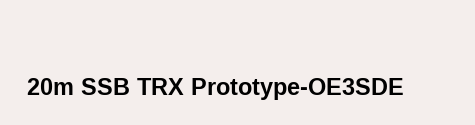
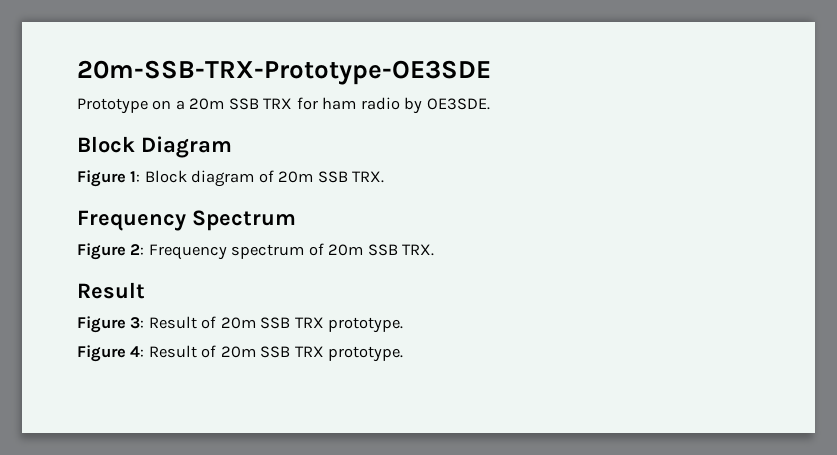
[27,78,404,100] 20m SSB TRX Prototype-OE3SDE -> [77,60,491,85] [77,97,490,114] [77,136,232,158] [77,170,385,187] [77,210,296,231] [77,243,435,260] [77,282,145,299] [77,316,404,333] [77,345,404,362] 20m-SSB-TRX-Prototype-OE3SDE // Prototype on a 20m SSB TRX for ham radio by OE3SDE. // Block Diagram // Figure 1: Block diagram of 20m SSB TRX. // Frequency Spectrum // Figure 2: Frequency spectrum of 20m SSB TRX. // Result // Figure 3: Result of 20m SSB TRX prototype. // Figure 4: Result of 20m SSB TRX prototype.

